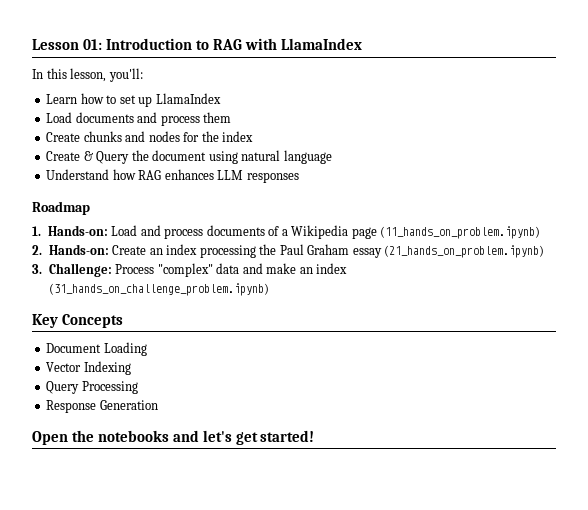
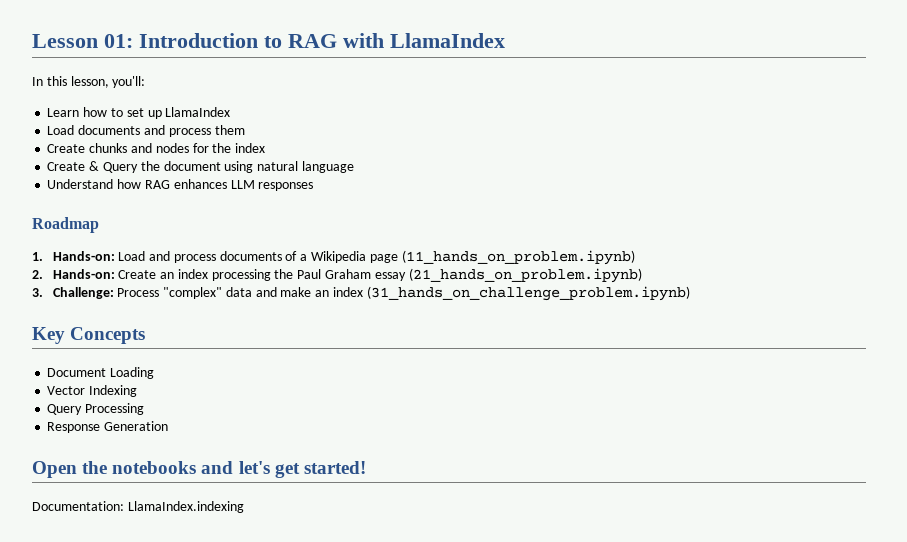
(315, 436) none -> [32,501,244,513] // Documentation: LlamaIndex.indexing

